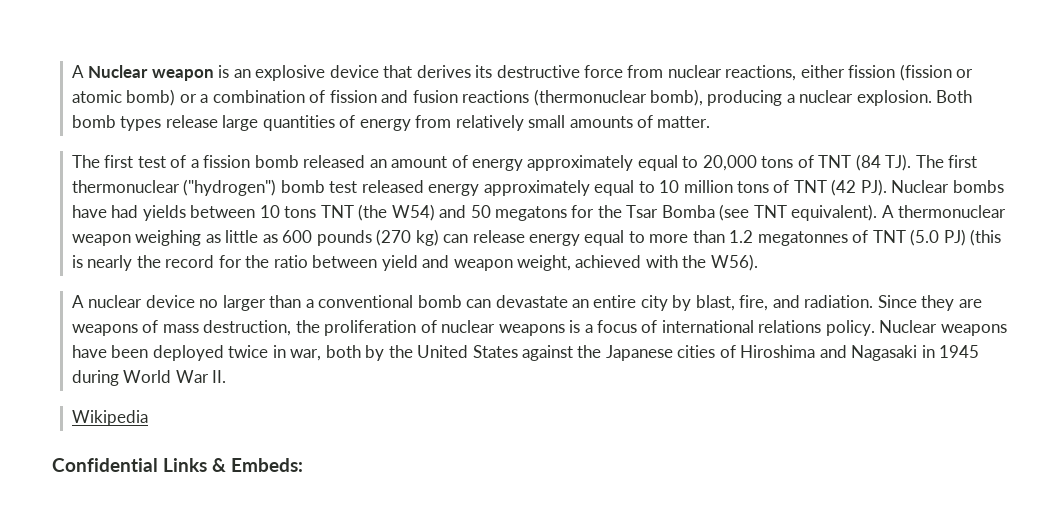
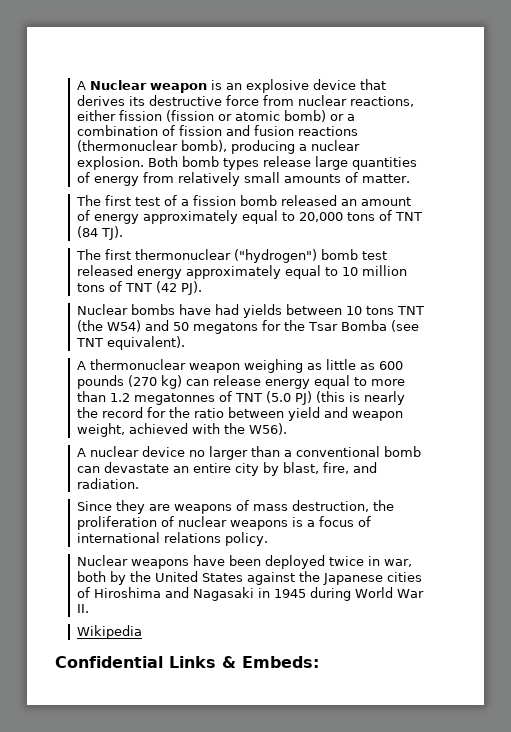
(912, 162) none -> (123, 233) //
(887, 187) none -> (202, 288) //
(878, 212) none -> (185, 343) //
(874, 301) none -> (139, 483) //
(875, 328) none -> (268, 539) //

